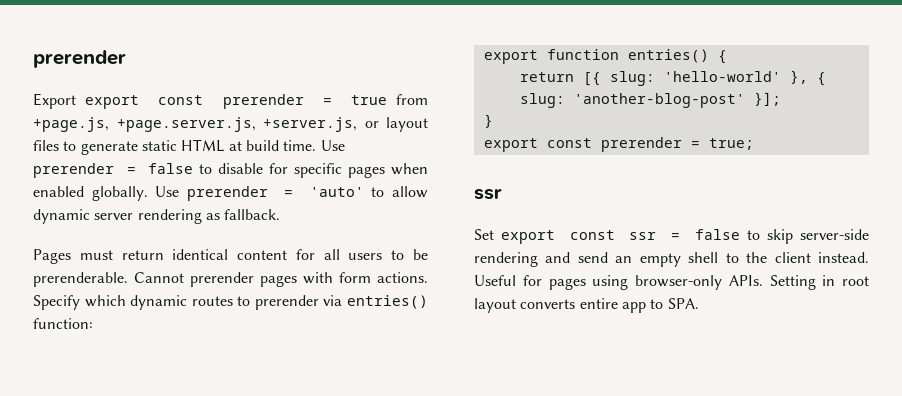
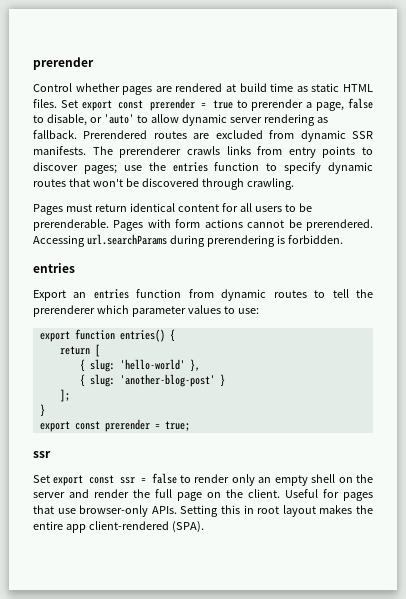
[33,93,76,109] Export -> [33,83,373,95] [33,99,78,108] Control whether pages are rendered at build time as static HTML files. Set
[395,94,428,105] [33,117,428,132] [33,139,345,155] [33,163,428,178] [33,186,294,201] from +page.js, +page.server.js, +server.js, or layout files to generate static HTML at build time. Use prerender = false to disable for specific pages when enabled globally. Use prerender = -> [236,98,373,111] [33,114,102,126] to prerender a page, false to disable, or
(281, 214) none -> [83,130,374,142] [33,146,373,158] [33,162,373,174] [33,178,294,190] Prerendered routes are excluded from dynamic SSR manifests. The prerenderer crawls links from entry points to discover pages; use the entries function to specify dynamic routes that won't be discovered through crawling.
[134,272,428,287] [33,295,428,310] [33,318,93,329] Cannot prerender pages with form actions. Specify which dynamic routes to prerender via entries() function: -> [113,219,373,231] [33,234,343,247] [33,263,75,273] [33,289,374,301] [33,305,259,317] Pages with form actions cannot be prerendered. Accessing url.searchParams during prerendering is forbidden. // entries // Export an entries function from dynamic routes to tell the prerenderer which parameter values to use:
[582,72,601,86] [{ -> [94,344,100,357] [79,359,85,372] [ // {
(808, 77) none -> (200, 365) //
[753,92,781,106] }]; -> [219,374,225,387] [59,389,70,402] } // ];
[766,229,869,244] [474,252,870,267] skip server-side rendering and send an empty shell to the client instead. -> [194,474,373,486] [33,489,280,501] render only an empty shell on the server and render the full page on the client.
[592,275,629,290] using -> [33,505,76,514] that use
(816, 282) none -> [221,505,240,514] this
[520,298,699,313] converts entire app to SPA. -> [319,505,373,514] [33,521,204,533] makes the entire app client-rendered (SPA).

